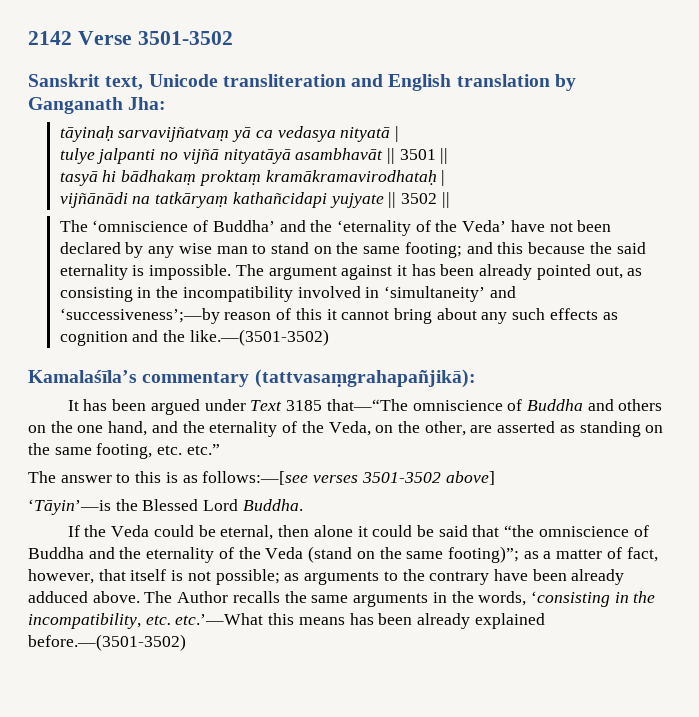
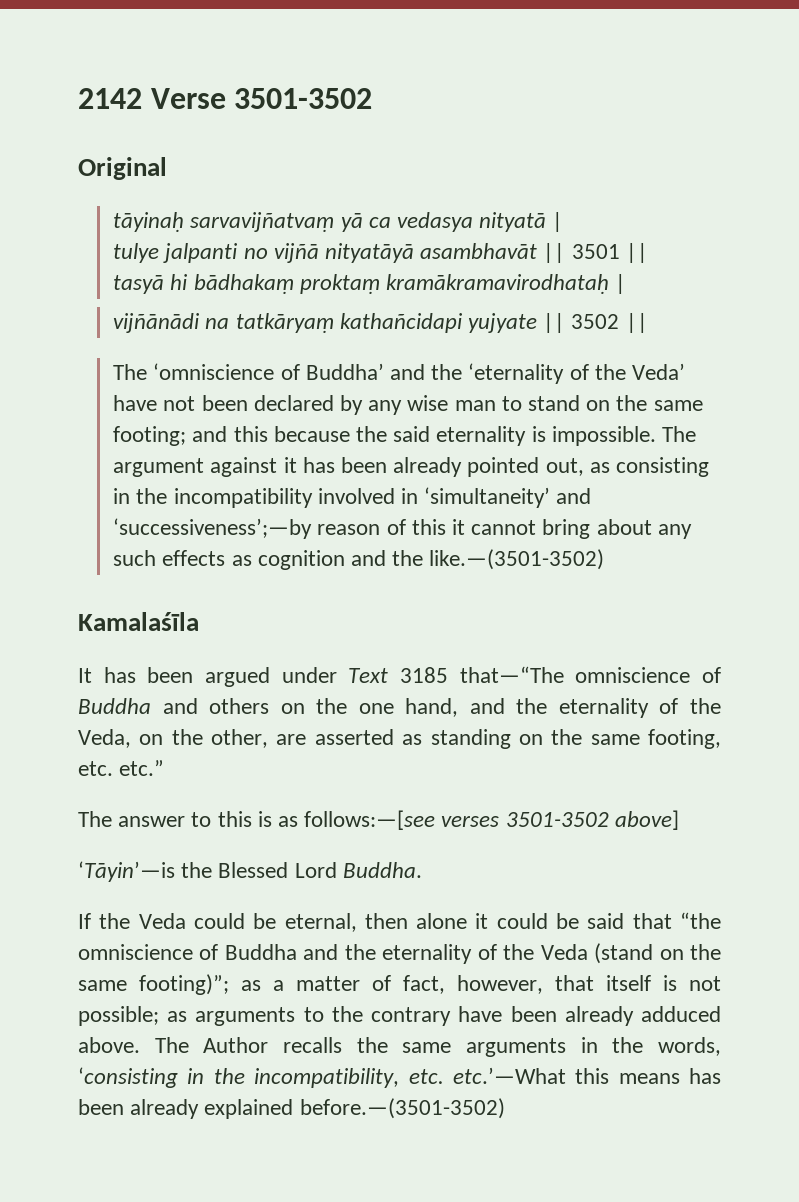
[28,74,576,91] [28,97,167,114] Sanskrit text, Unicode transliteration and English translation by Ganganath Jha: -> [78,157,167,180] Original
[28,369,476,388] Kamalaśīla’s commentary (tattvasaṃgrahapañjikā): -> [78,612,199,631] Kamalaśīla

